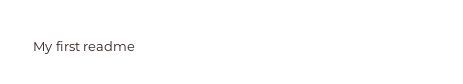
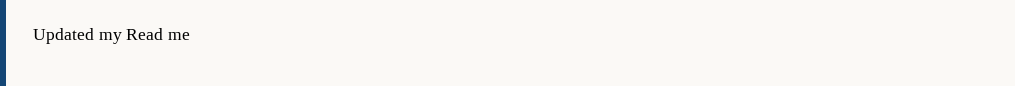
[33,41,136,54] My first readme -> [33,28,191,44] Updated my Read me

